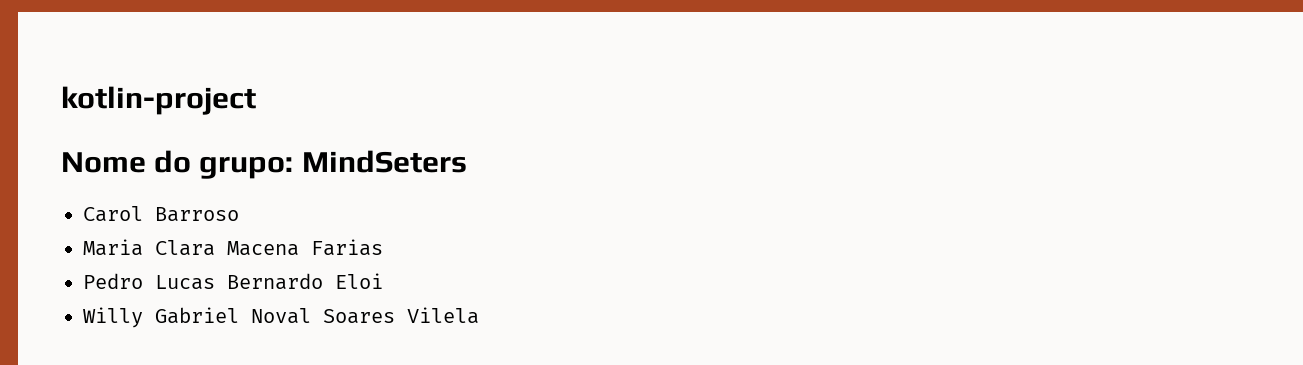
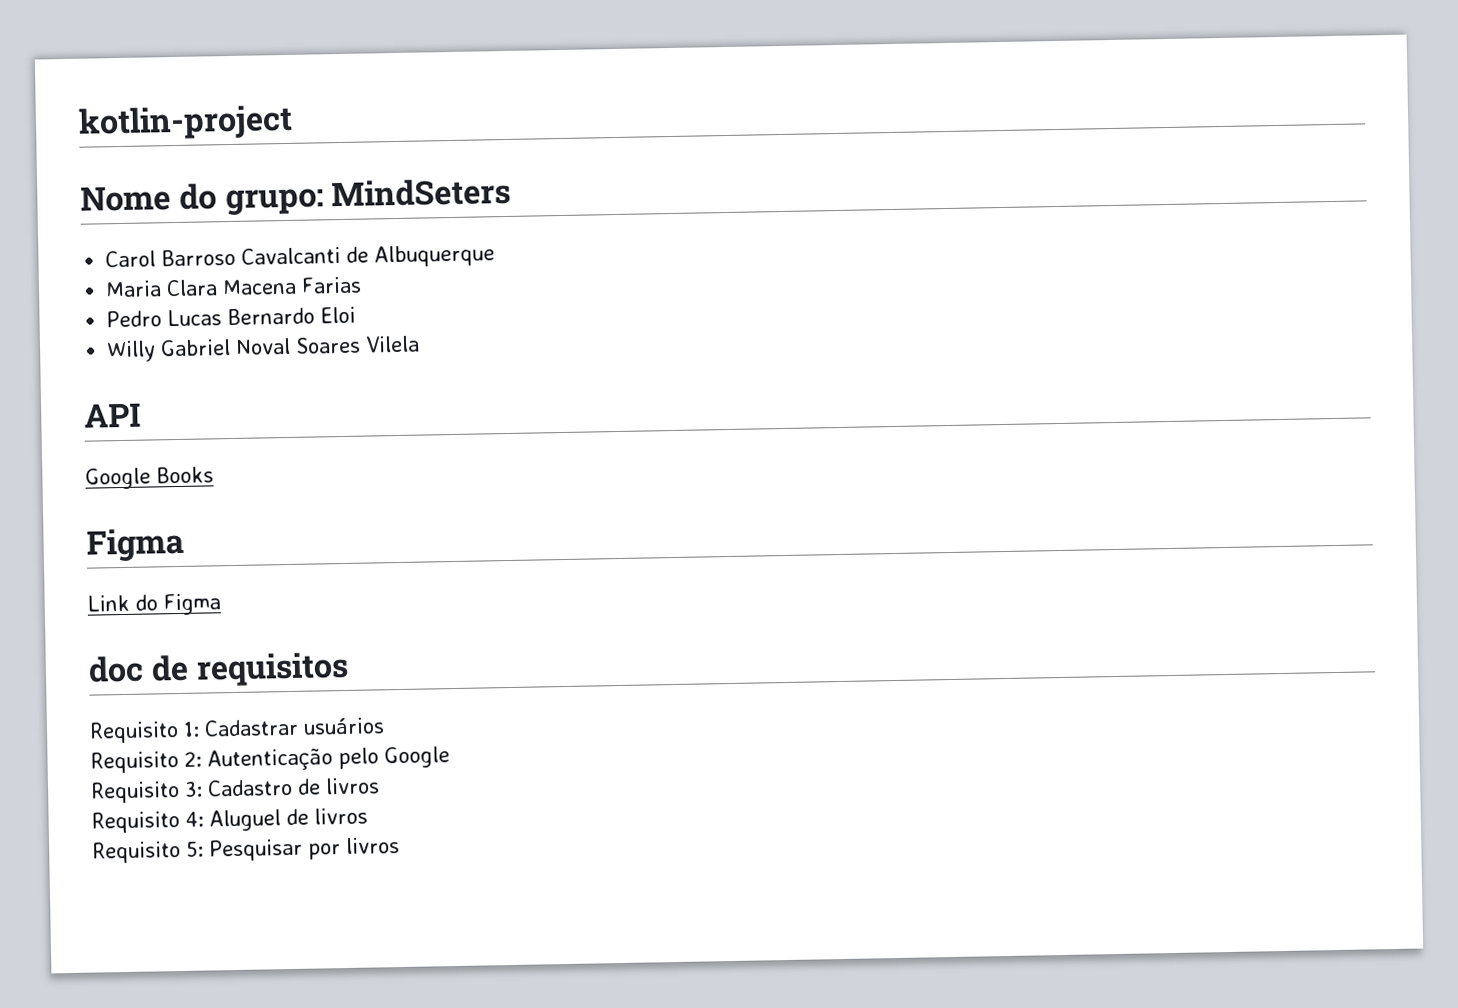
(239, 214) none -> [241,244,496,268] Cavalcanti de Albuquerque
(479, 315) none -> [84,402,141,428] [85,466,214,490] [86,527,184,562] [87,593,221,616] [88,651,349,687] [89,717,385,744] [90,746,450,774] [90,777,380,804] [91,807,368,834] [92,837,400,864] // API // Google Books // Figma // Link do Figma // doc de requisitos // Requisito 1: Cadastrar usuários // Requisito 2: Autenticação pelo Google // Requisito 3: Cadastro de livros // Requisito 4: Aluguel de livros // Requisito 5: Pesquisar por livros

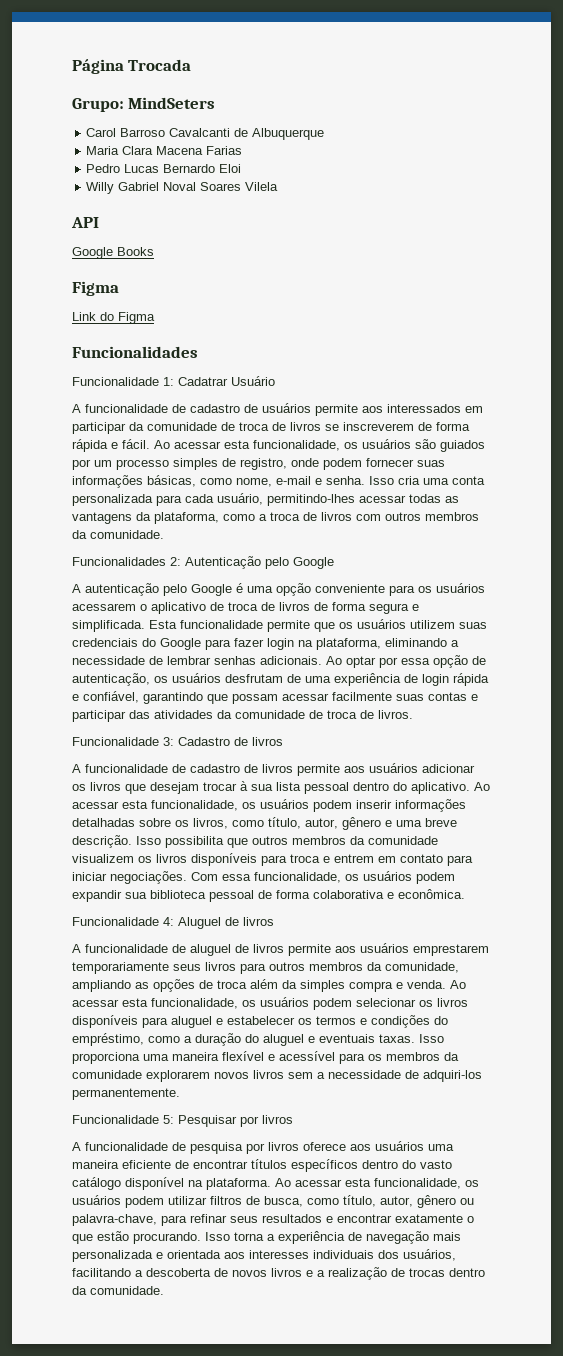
[78,104,293,141] [80,183,324,216] kotlin-project // Nome do grupo: -> [72,59,192,74] [72,98,124,112] Página Trocada // Grupo:
[88,651,349,687] [89,717,385,744] [90,746,450,774] [90,777,380,804] [91,807,368,834] [92,837,400,864] doc de requisitos // Requisito 1: Cadastrar usuários // Requisito 2: Autenticação pelo Google // Requisito 3: Cadastro de livros // Requisito 4: Aluguel de livros // Requisito 5: Pesquisar por livros -> [72,346,198,358] [72,376,275,386] [72,403,483,416] [72,422,470,434] [72,439,485,452] [72,458,445,470] [72,475,485,488] [72,493,459,506] [72,512,479,524] [72,530,164,539] [72,556,334,569] [72,583,485,596] [72,602,419,614] [72,619,487,632] [72,638,459,650] [72,655,486,668] [72,673,489,686] [72,691,478,704] [72,710,413,722] [72,737,283,746] [72,763,475,776] [72,781,490,794] [72,799,466,812] [72,817,457,830] [72,835,438,848] [72,853,473,866] [72,871,455,884] [72,889,465,902] [72,917,274,929] [72,943,489,956] [72,962,459,974] [72,979,466,992] [72,997,468,1010] [72,1015,448,1028] [72,1033,444,1046] [72,1051,459,1064] [72,1070,482,1082] [72,1088,180,1100] [72,1115,293,1127] [72,1141,454,1154] [72,1159,452,1172] [72,1177,479,1190] [72,1195,474,1208] [72,1214,474,1226] [72,1231,461,1244] [72,1249,456,1262] [72,1267,485,1280] [72,1286,164,1295] Funcionalidades // Funcionalidade 1: Cadatrar Usuário // A funcionalidade de cadastro de usuários permite aos interessados em participar da comunidade de troca de livros se inscreverem de forma rápida e fácil. Ao acessar esta funcionalidade, os usuários são guiados por um processo simples de registro, onde podem fornecer suas informações básicas, como nome, e-mail e senha. Isso cria uma conta personalizada para cada usuário, permitindo-lhes acessar todas as vantagens da plataforma, como a troca de livros com outros membros da comunidade. // Funcionalidades 2: Autenticação pelo Google // A autenticação pelo Google é uma opção conveniente para os usuários acessarem o aplicativo de troca de livros de forma segura e simplificada. Esta funcionalidade permite que os usuários utilizem suas credenciais do Google para fazer login na plataforma, eliminando a necessidade de lembrar senhas adicionais. Ao optar por essa opção de autenticação, os usuários desfrutam de uma experiência de login rápida e confiável, garantindo que possam acessar facilmente suas contas e participar das atividades da comunidade de troca de livros. // Funcionalidade 3: Cadastro de livros // A funcionalidade de cadastro de livros permite aos usuários adicionar os livros que desejam trocar à sua lista pessoal dentro do aplicativo. Ao acessar esta funcionalidade, os usuários podem inserir informações detalhadas sobre os livros, como título, autor, gênero e uma breve descrição. Isso possibilita que outros membros da comunidade visualizem os livros disponíveis para troca e entrem em contato para iniciar negociações. Com essa funcionalidade, os usuários podem expandir sua biblioteca pessoal de forma colaborativa e econômica. // Funcionalidade 4: Aluguel de livros // A funcionalidade de aluguel de livros permite aos usuários emprestarem temporariamente seus livros para outros membros da comunidade, ampliando as opções de troca além da simples compra e venda. Ao acessar esta funcionalidade, os usuários podem selecionar os livros disponíveis para aluguel e estabelecer os termos e condições do empréstimo, como a duração do aluguel e eventuais taxas. Isso proporciona uma maneira flexível e acessível para os membros da comunidade explorarem novos livros sem a necessidade de adquiri-los permanentemente. // Funcionalidade 5: Pesquisar por livros // A funcionalidade de pesquisa por livros oferece aos usuários uma maneira eficiente de encontrar títulos específicos dentro do vasto catálogo disponível na plataforma. Ao acessar esta funcionalidade, os usuários podem utilizar filtros de busca, como título, autor, gênero ou palavra-chave, para refinar seus resultados e encontrar exatamente o que estão procurando. Isso torna a experiência de navegação mais personalizada e orientada aos interesses individuais dos usuários, facilitando a descoberta de novos livros e a realização de trocas dentro da comunidade.

